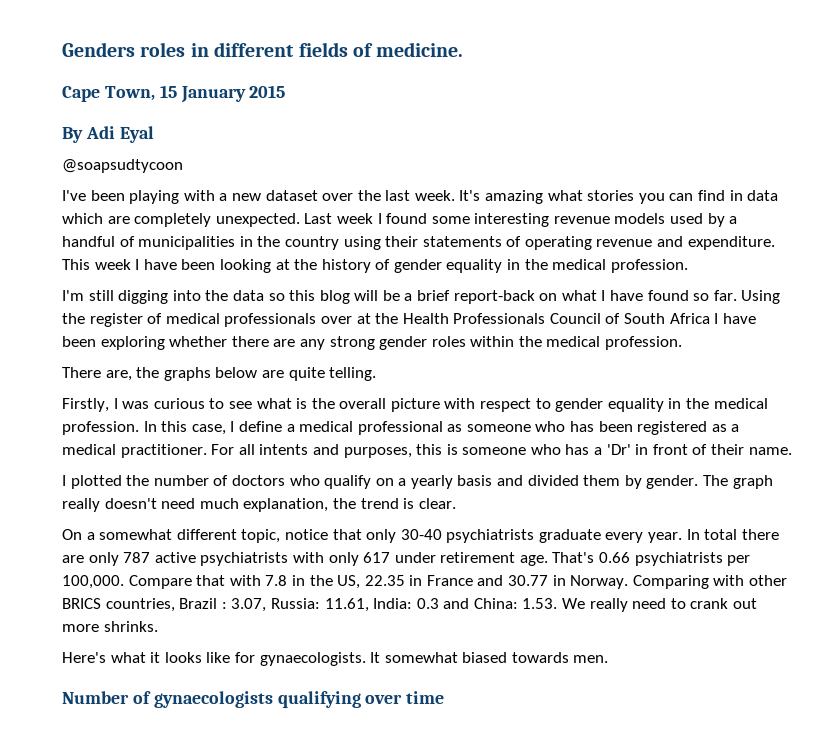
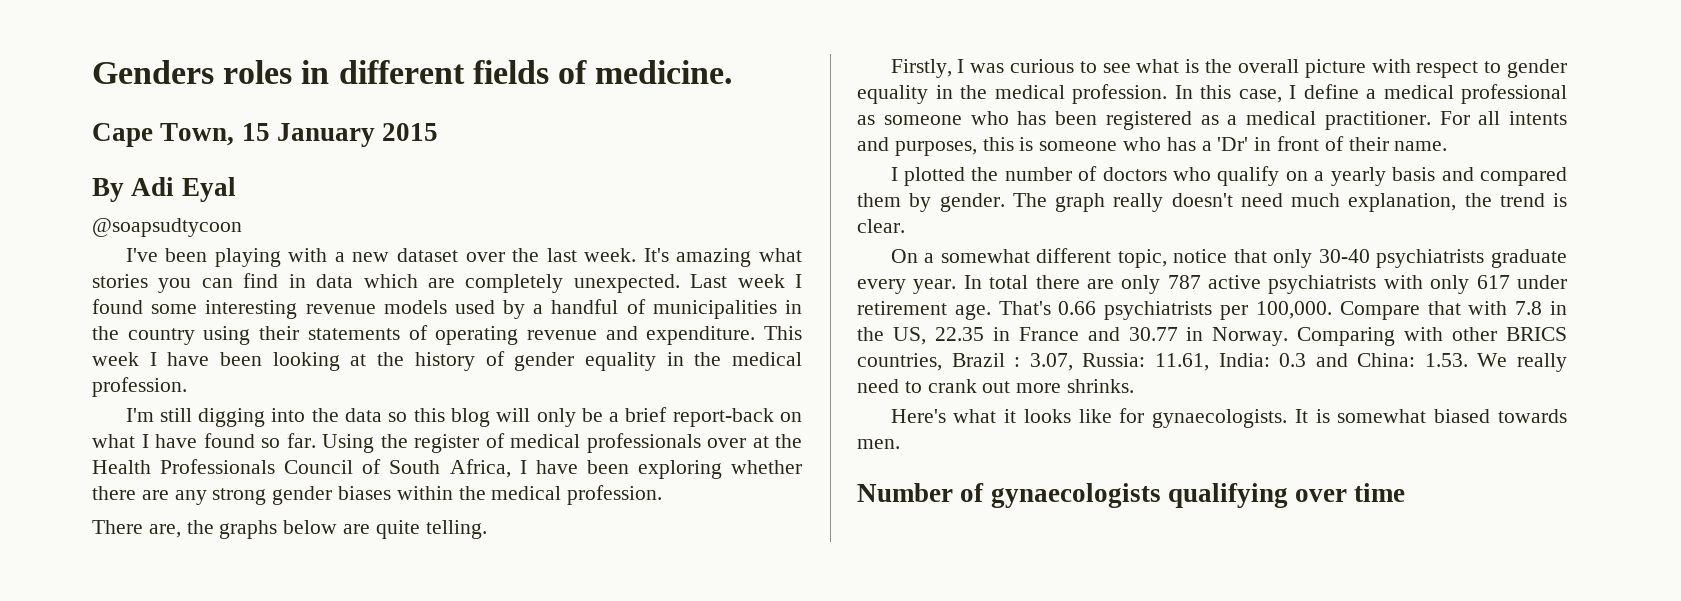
(379, 295) none -> [536,408,576,427] only
[669,313,710,324] Africa -> [449,459,511,478] Africa,
[431,336,466,347] roles -> [338,486,392,500] biases
[527,475,579,486] divided -> [1480,167,1567,186] compared
(381, 657) none -> [1315,409,1330,423] is

